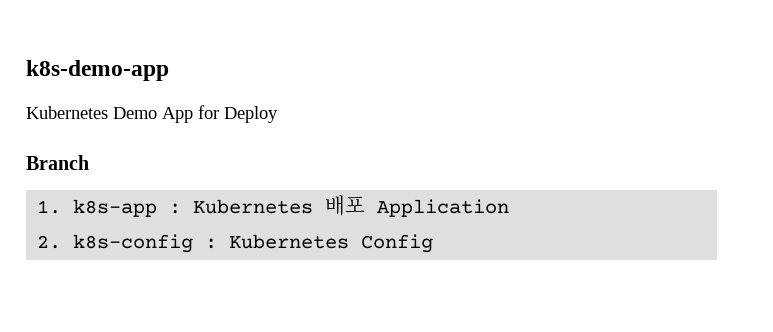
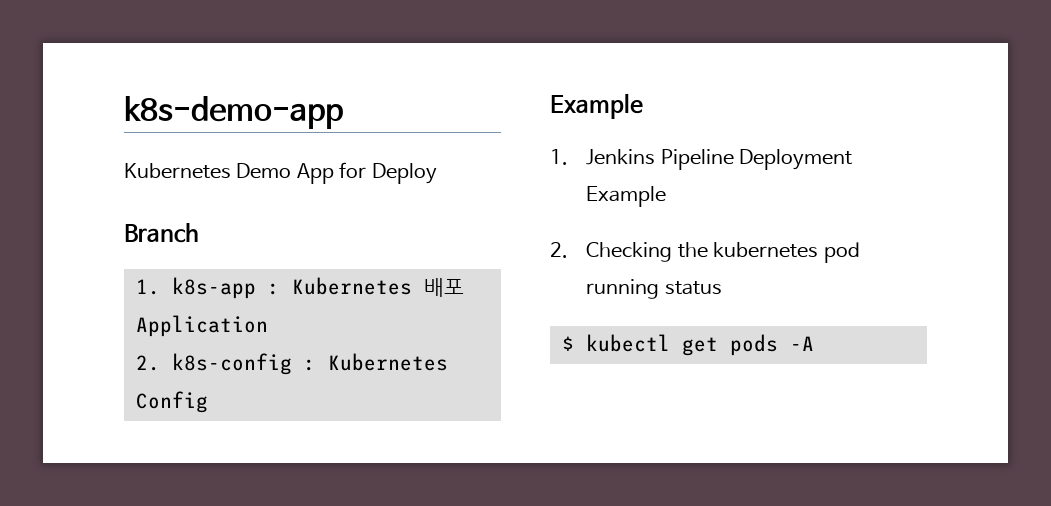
(434, 243) none -> [550,93,643,119] [550,149,853,170] [586,186,667,207] [550,242,860,263] [586,279,722,299] [562,334,814,356] // Example // 1. Jenkins Pipeline Deployment Example // 2. Checking the kubernetes pod running status // $ kubectl get pods -A

